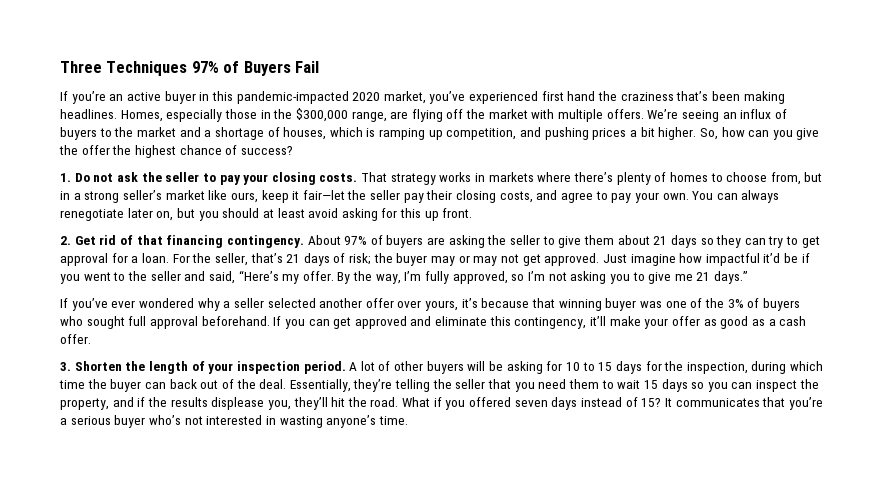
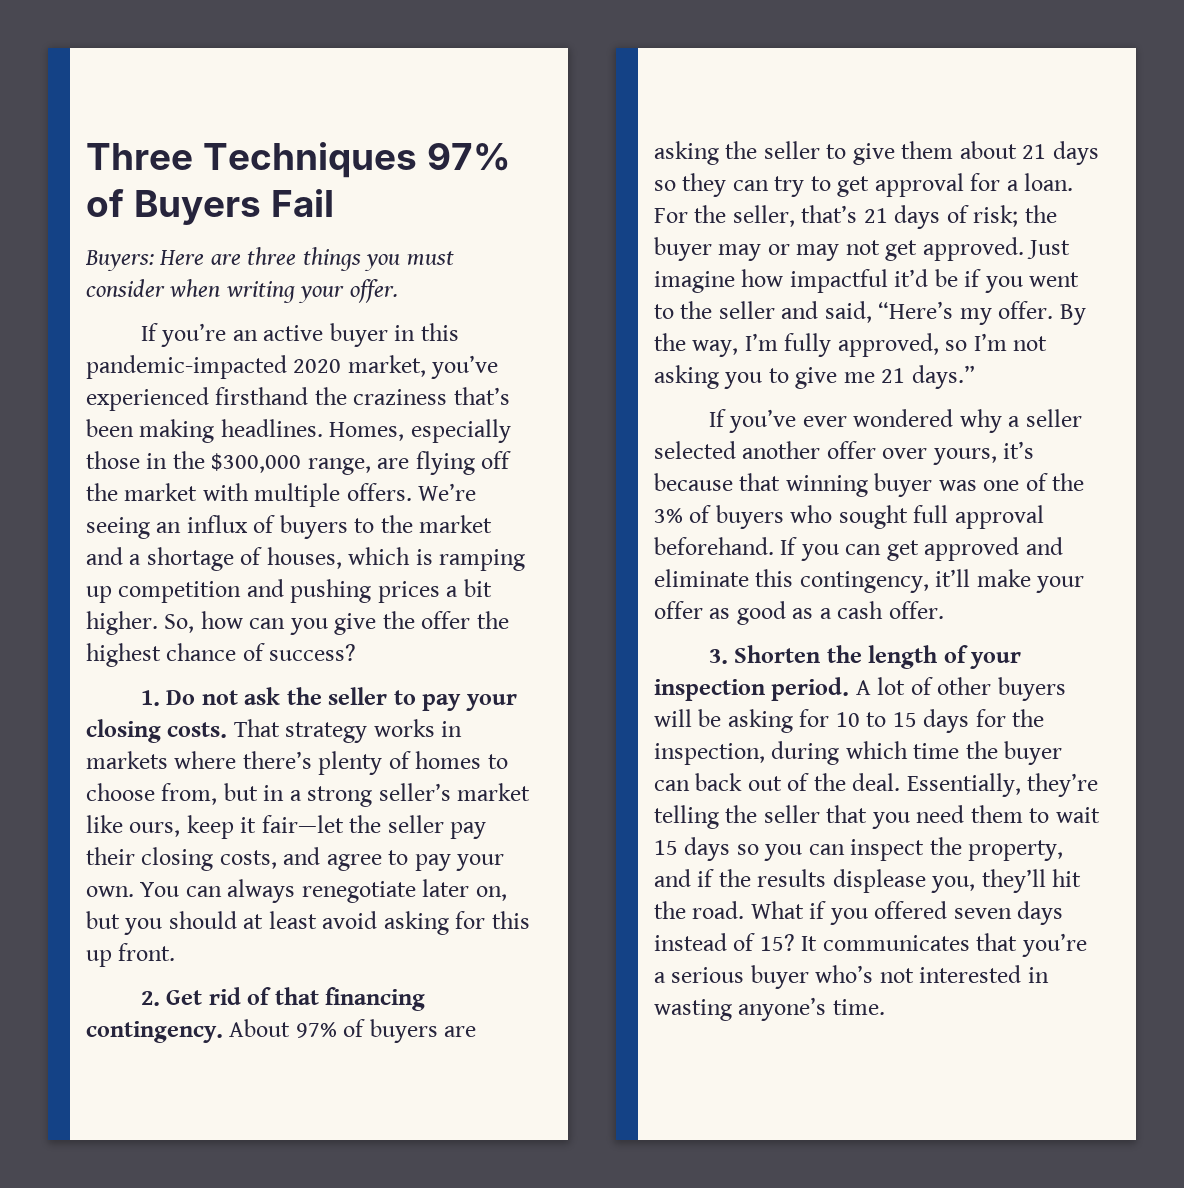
(320, 67) none -> [85,247,454,271] [86,279,398,303] // Buyers: Here are three things you must consider when writing your offer.
[541,91,596,101] first hand -> [215,387,309,405] firsthand
[446,128,517,140] competition, -> [118,581,242,603] competition

